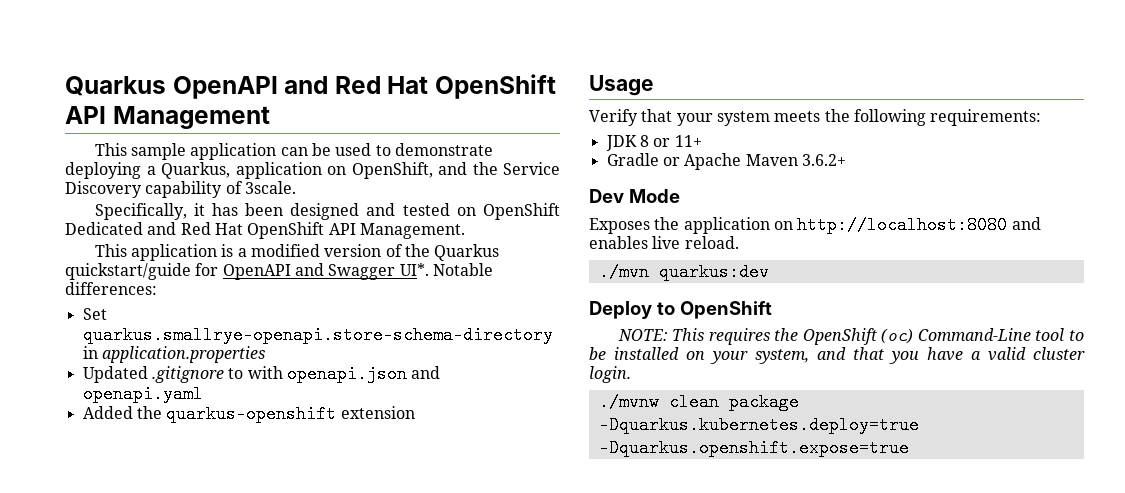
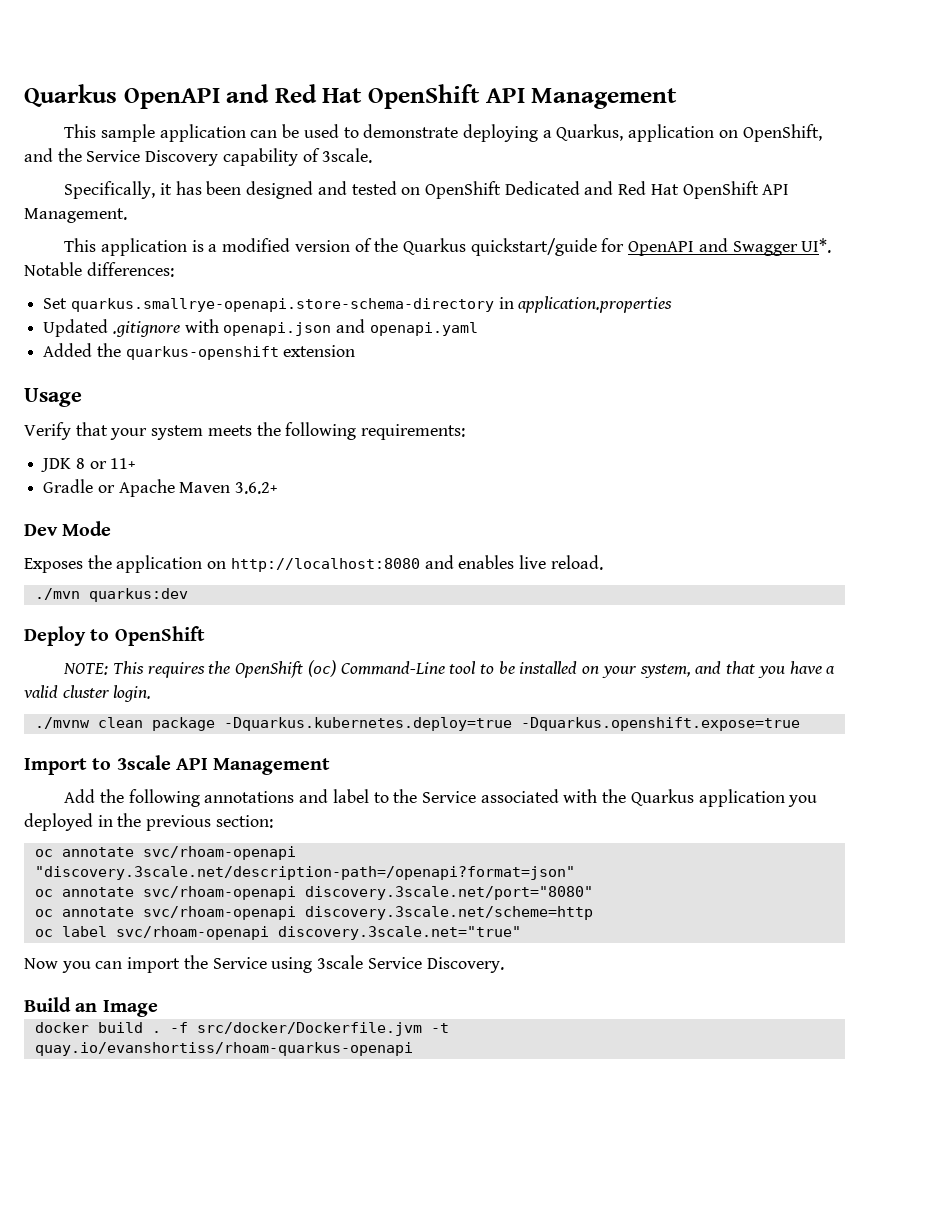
[228,368,244,379] to -> (180, 329) none
(909, 448) none -> [24,755,331,775] [64,789,818,807] [24,813,273,831] [34,846,296,860] [34,866,575,880] [34,886,593,900] [34,906,593,920] [34,926,521,940] [24,955,504,973] [24,997,158,1017] [34,1022,449,1036] [34,1042,413,1056] // Import to 3scale API Management // Add the following annotations and label to the Service associated with the Quarkus application you deployed in the previous section: // oc annotate svc/rhoam-openapi "discovery.3scale.net/description-path=/openapi?format=json" // oc annotate svc/rhoam-openapi discovery.3scale.net/port="8080" // oc annotate svc/rhoam-openapi discovery.3scale.net/scheme=http // oc label svc/rhoam-openapi discovery.3scale.net="true" // Now you can import the Service using 3scale Service Discovery. // Build an Image // docker build . -f src/docker/Dockerfile.jvm -t quay.io/evanshortiss/rhoam-quarkus-openapi

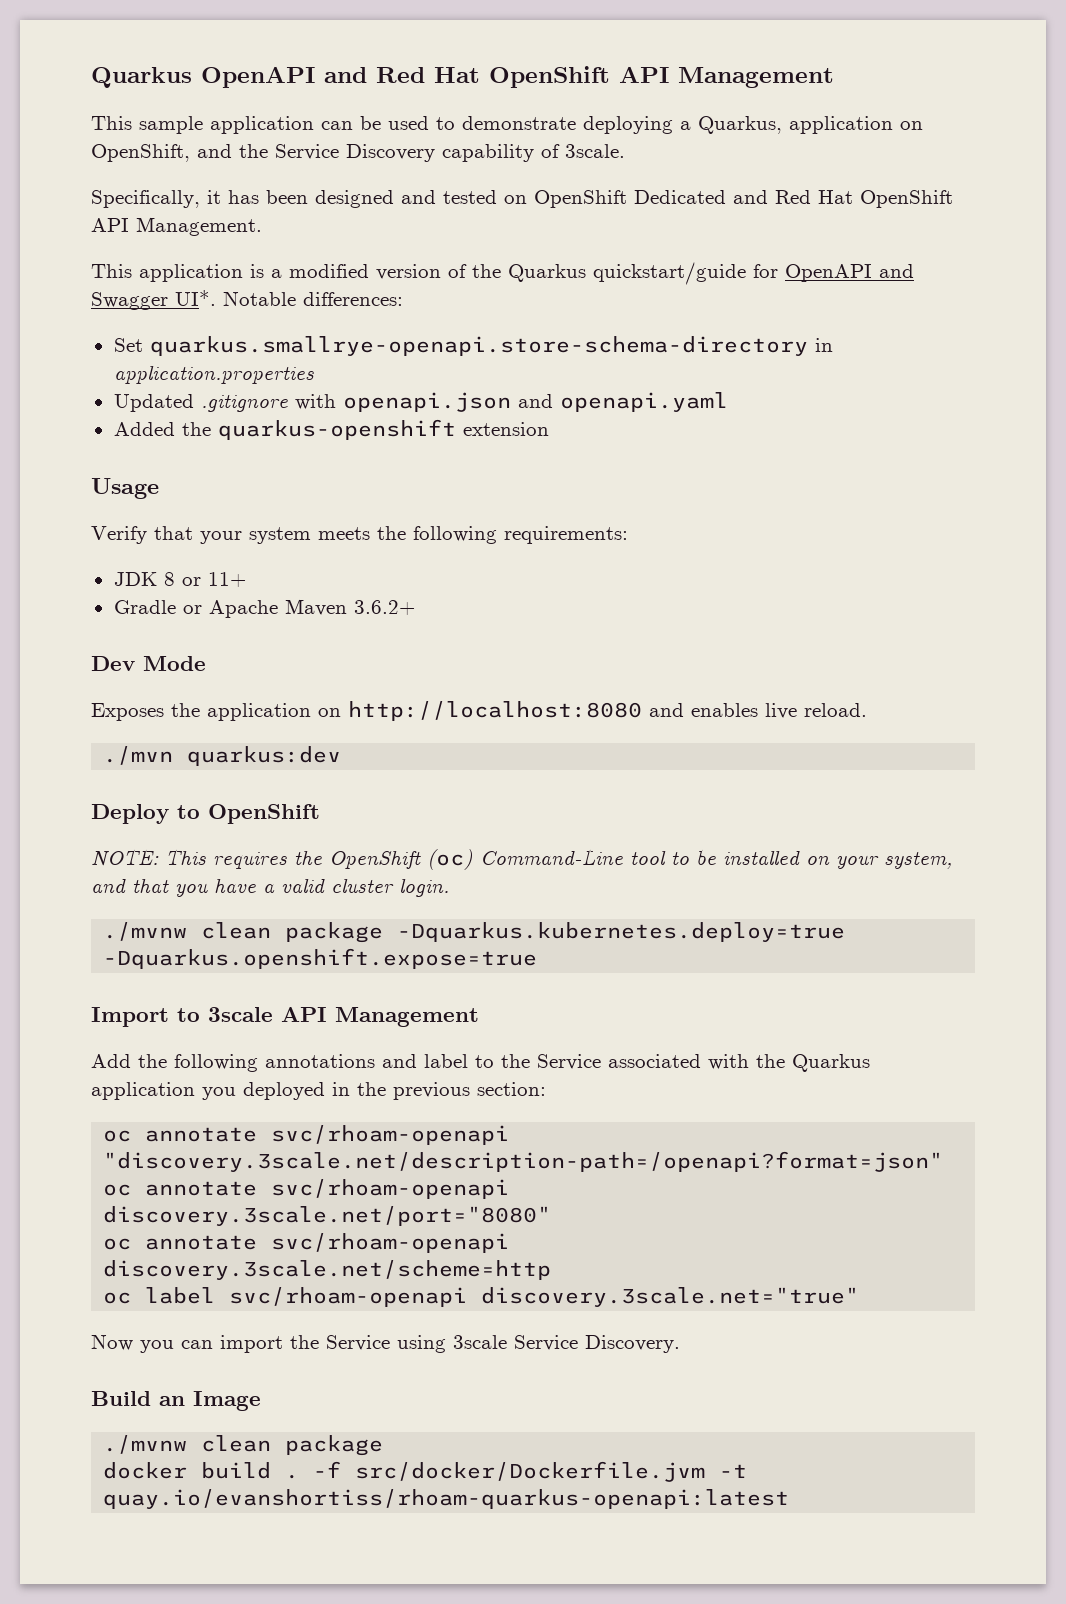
(158, 1008) none -> [103,1435,384,1456] // ./mvnw clean package
[34,1042,413,1056] quay.io/evanshortiss/rhoam-quarkus-openapi -> [103,1489,790,1509] quay.io/evanshortiss/rhoam-quarkus-openapi:latest

